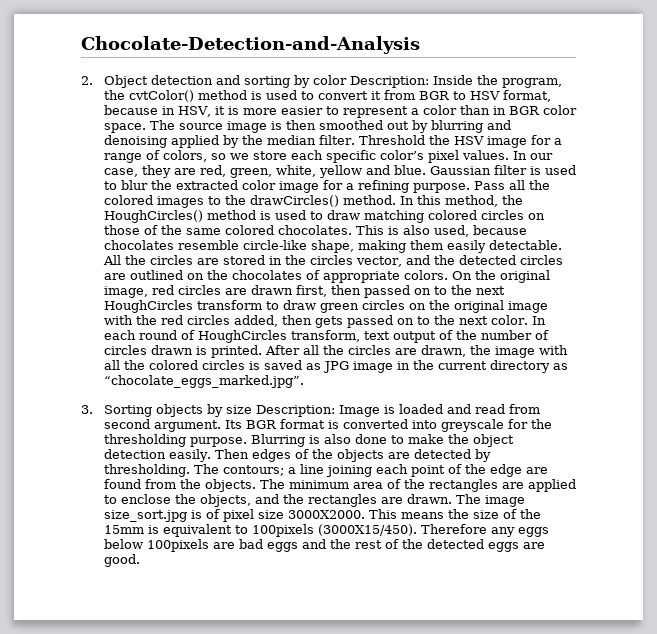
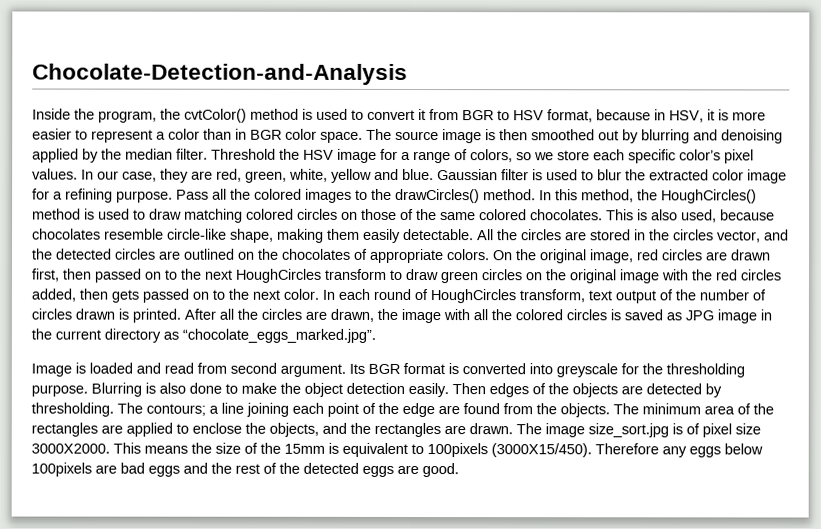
[81,75,429,88] 2. Object detection and sorting by color Description: -> (408, 74) none
[81,404,335,417] 3. Sorting objects by size Description: -> (376, 335) none

